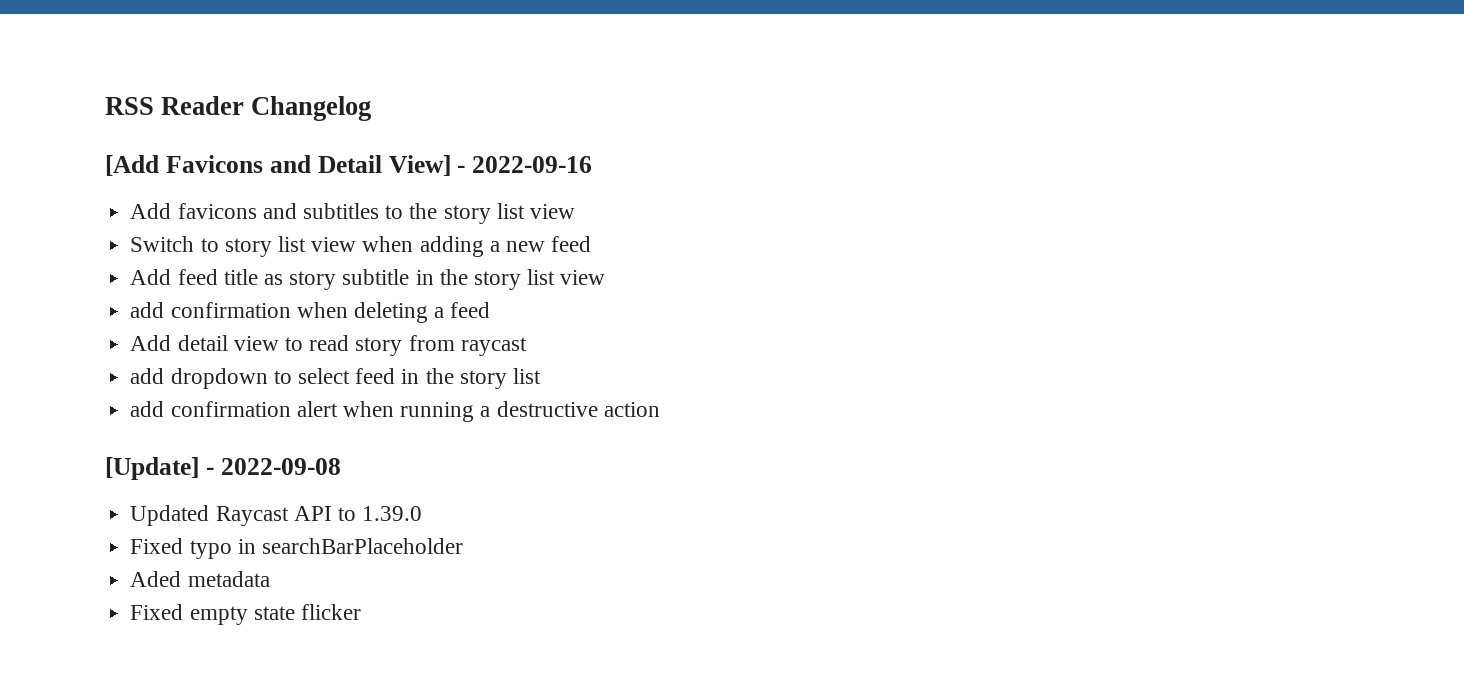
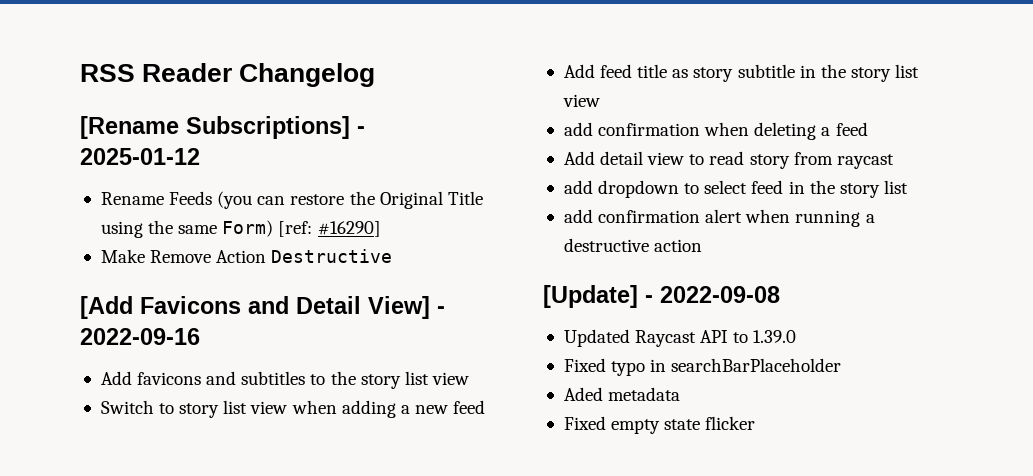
(372, 108) none -> [80,116,365,139] [80,148,200,165] [100,191,483,209] [100,220,381,238] [100,249,393,263] // [Rename Subscriptions] - 2025-01-12 // Rename Feeds (you can restore the Original Title using the same Form) [ref: #16290] // Make Remove Action Destructive

